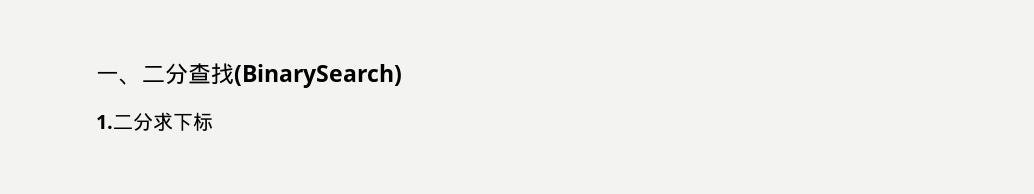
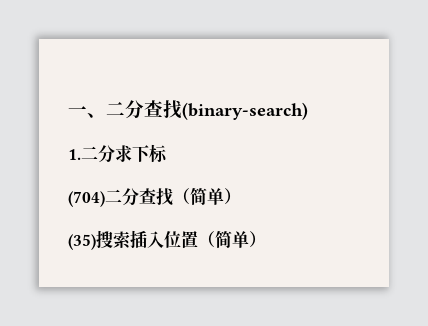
[234,64,402,88] (BinarySearch) -> [182,102,308,120] (binary-search)
(213, 121) none -> [68,187,241,207] [68,230,266,250] // (704)二分查找（简单） // (35)搜索插入位置（简单）

